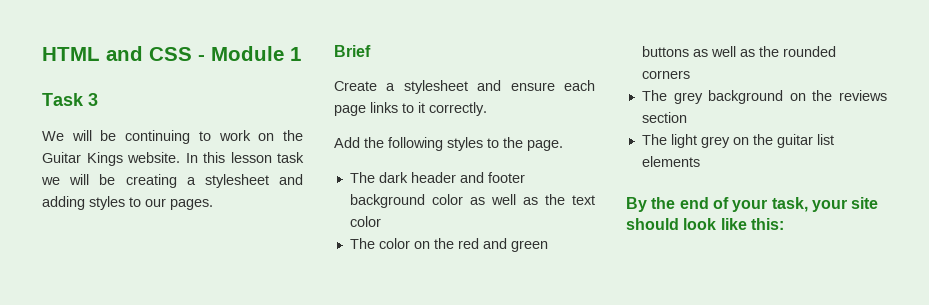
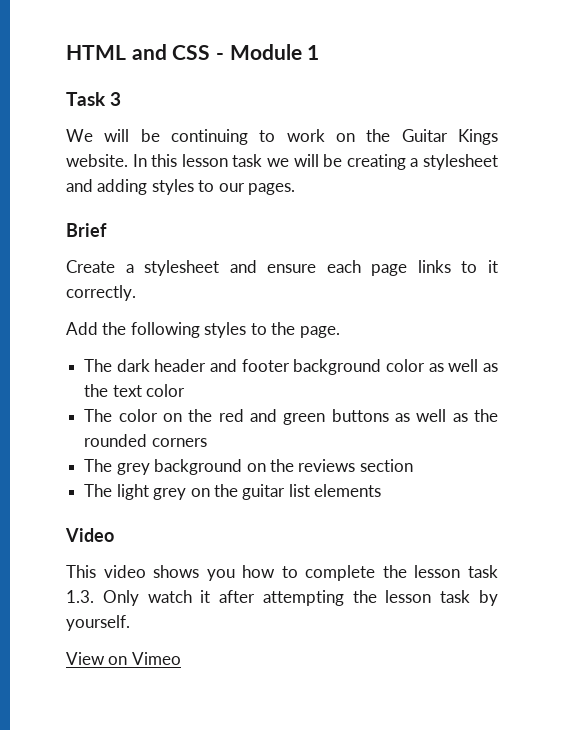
[626,197,879,212] [626,218,784,230] By the end of your task, your site should look like this: -> [65,528,114,542] [66,565,498,581] [66,590,498,606] [66,615,130,631] [66,652,181,665] Video // This video shows you how to complete the lesson task 1.3. Only watch it after attempting the lesson task by yourself. // View on Vimeo

